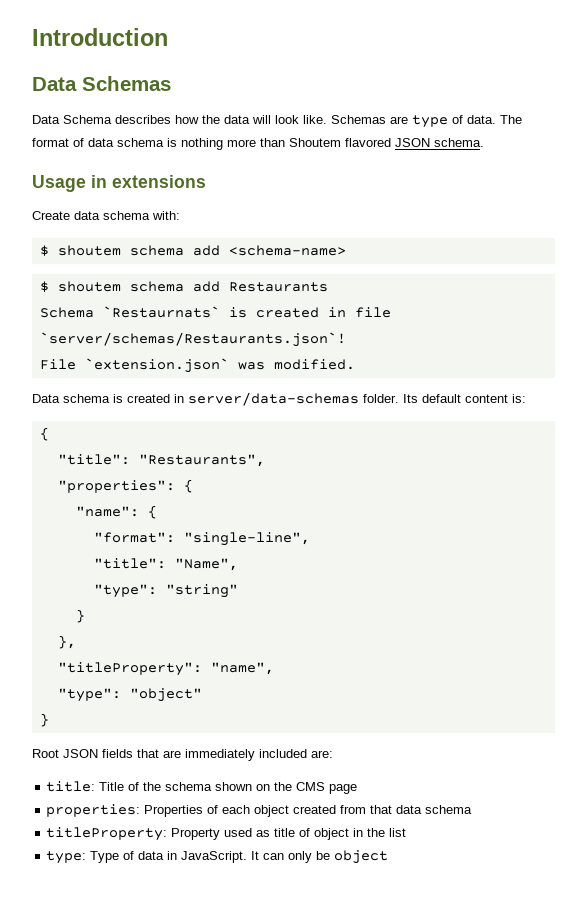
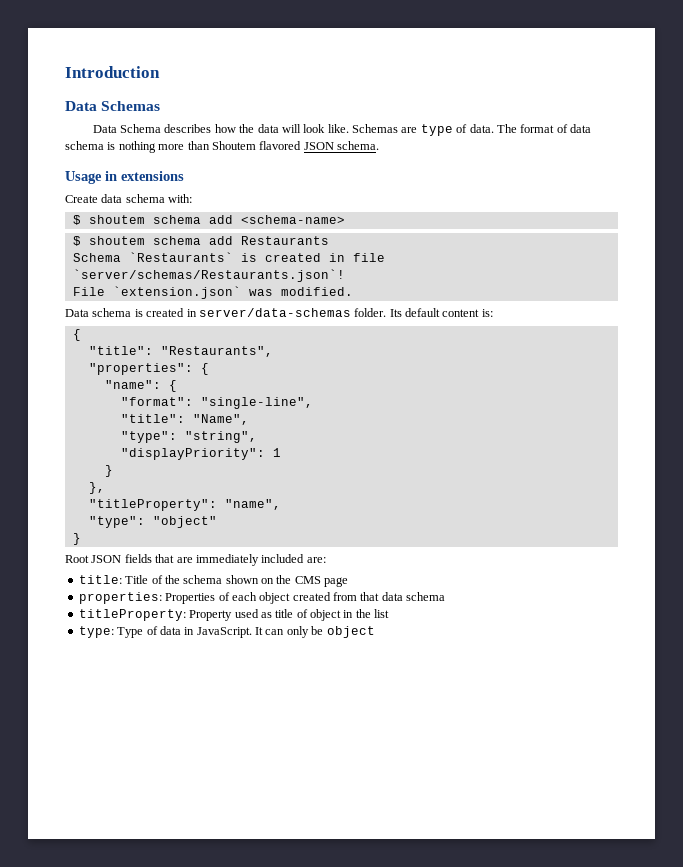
[102,306,220,318] `Restaurnats` -> [128,252,233,262] `Restaurants`
[165,584,238,598] "string" -> [184,431,257,443] [120,448,281,460] "string", // "displayPriority": 1

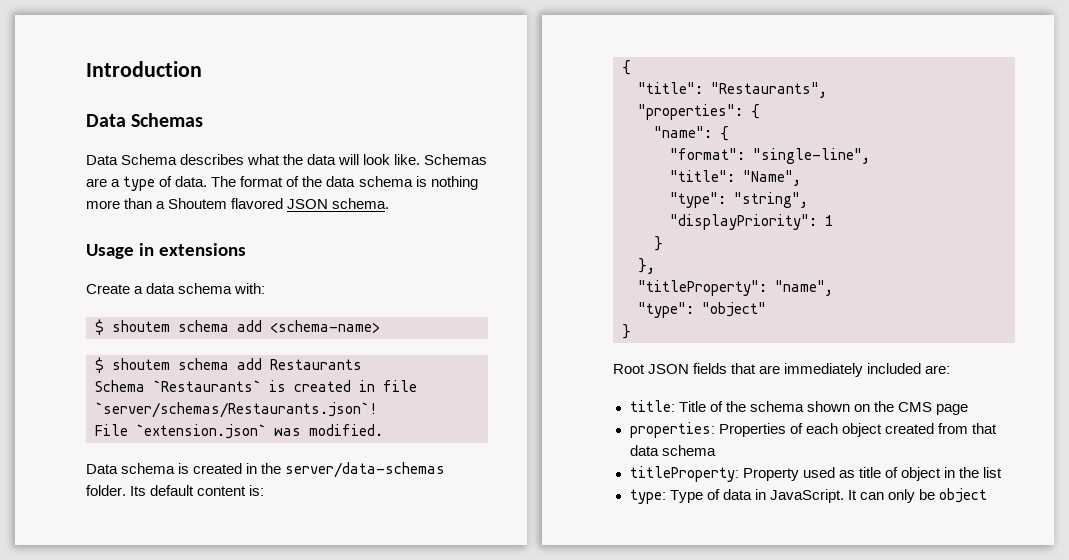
[214,124,236,133] how -> [247,154,281,165] what
(418, 130) none -> [111,179,121,187] a
(568, 128) none -> [302,176,323,187] the
(210, 145) none -> [156,201,166,209] a
(98, 199) none -> [134,286,144,294] a
(197, 313) none -> [261,463,282,474] the

